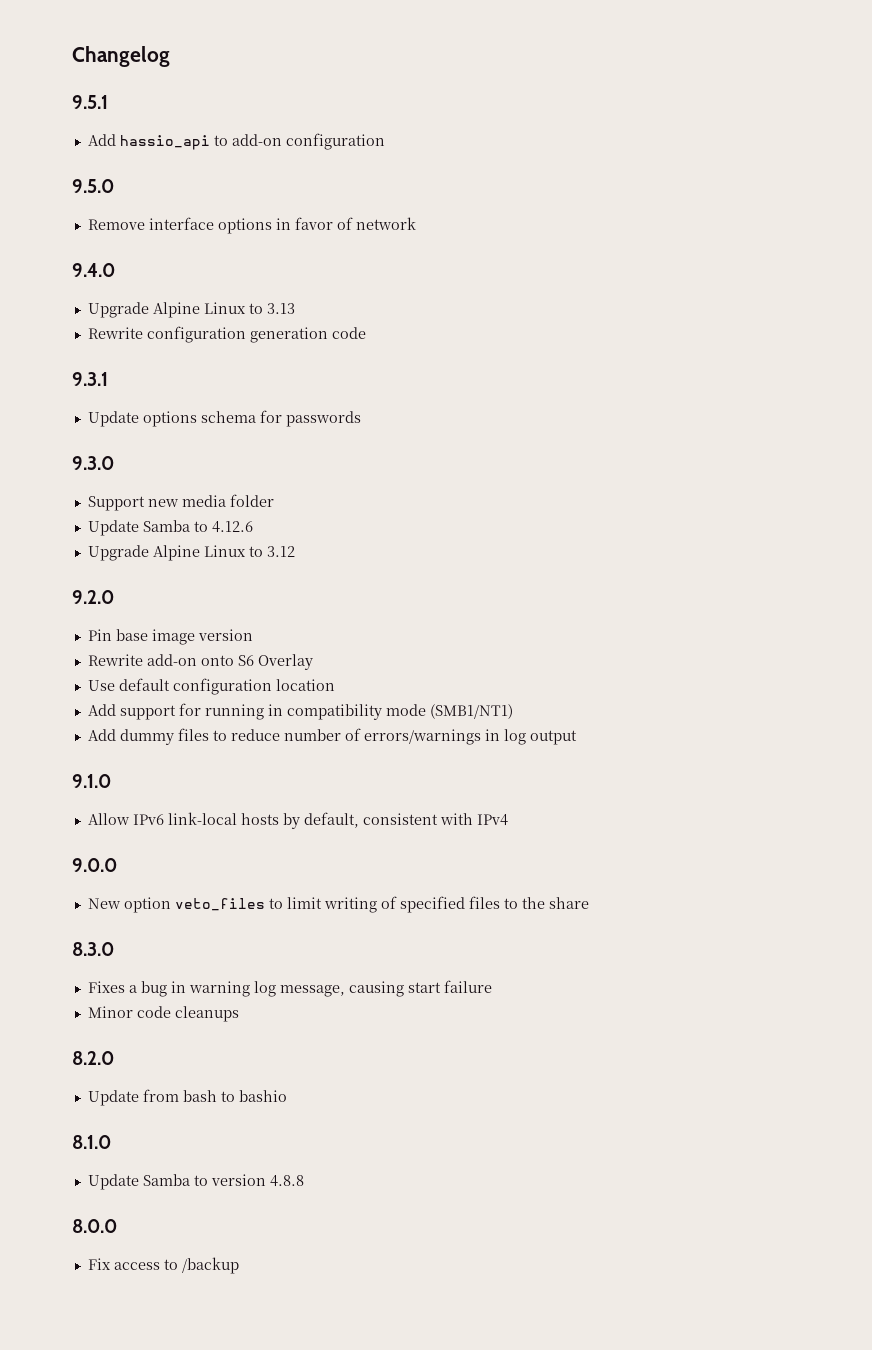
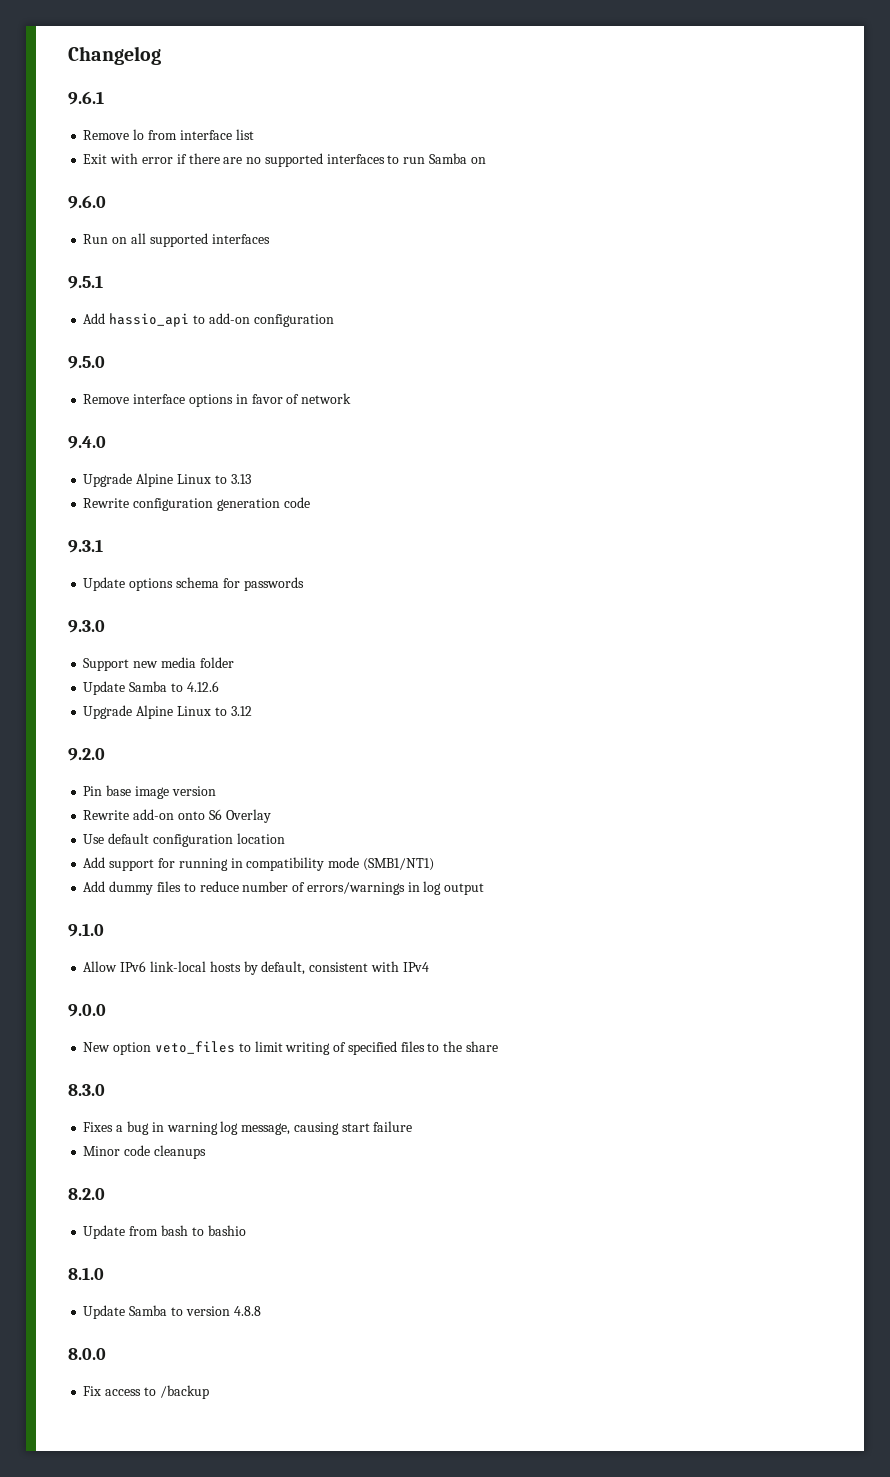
(170, 56) none -> [68,91,104,105] [83,129,254,140] [83,153,486,167] [68,195,106,209] [83,233,270,247] // 9.6.1 // Remove lo from interface list // Exit with error if there are no supported interfaces to run Samba on // 9.6.0 // Run on all supported interfaces

